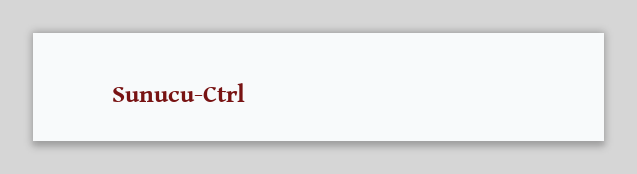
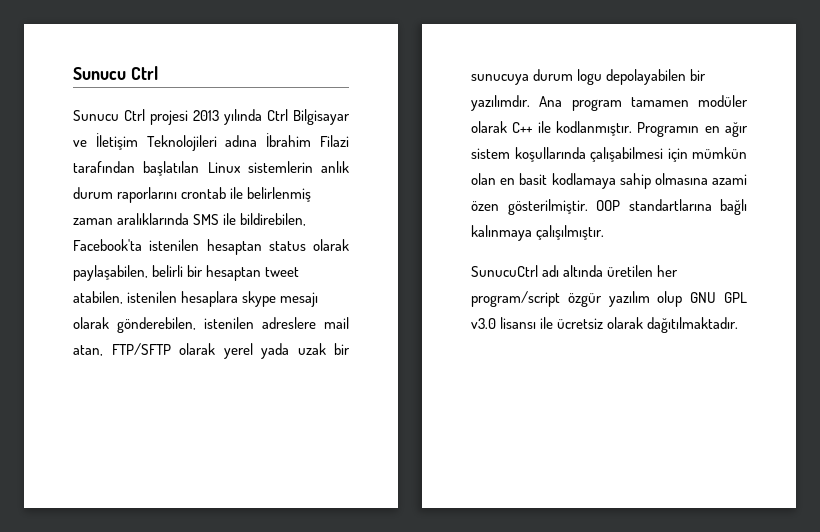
[112,83,245,102] Sunucu-Ctrl -> [73,66,158,80] [73,109,350,125] [73,133,349,151] [73,161,349,176] [73,187,312,203] [73,213,307,226] [73,239,349,255] [73,265,300,281] [73,291,319,307] [73,317,349,333] [73,343,350,359] [471,69,707,85] [471,95,748,111] [471,121,748,137] [471,147,747,162] [471,173,747,189] [471,199,747,215] [471,225,605,241] [471,265,679,277] [471,291,747,307] [471,317,739,333] Sunucu Ctrl // Sunucu Ctrl projesi 2013 yılında Ctrl Bilgisayar ve İletişim Teknolojileri adına İbrahim Filazi tarafından başlatılan Linux sistemlerin anlık durum raporlarını crontab ile belirlenmiş zaman aralıklarında SMS ile bildirebilen, Facebook'ta istenilen hesaptan status olarak paylaşabilen, belirli bir hesaptan tweet atabilen, istenilen hesaplara skype mesajı olarak gönderebilen, istenilen adreslere mail atan, FTP/SFTP olarak yerel yada uzak bir sunucuya durum logu depolayabilen bir yazılımdır. Ana program tamamen modüler olarak C++ ile kodlanmıştır. Programın en ağır sistem koşullarında çalışabilmesi için mümkün olan en basit kodlamaya sahip olmasına azami özen gösterilmiştir. OOP standartlarına bağlı kalınmaya çalışılmıştır. // SunucuCtrl adı altında üretilen her program/script özgür yazılım olup GNU GPL v3.0 lisansı ile ücretsiz olarak dağıtılmaktadır.

